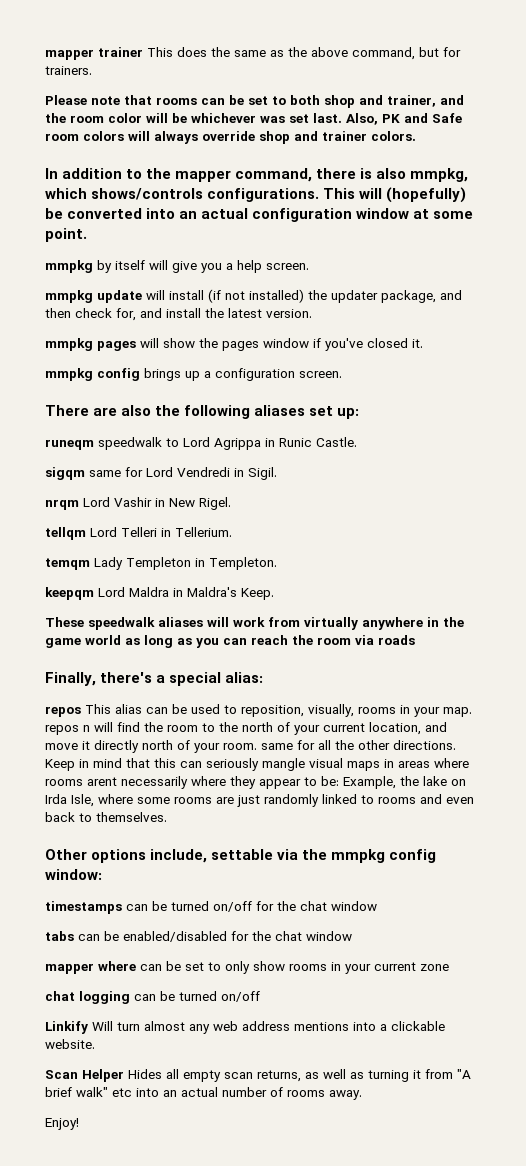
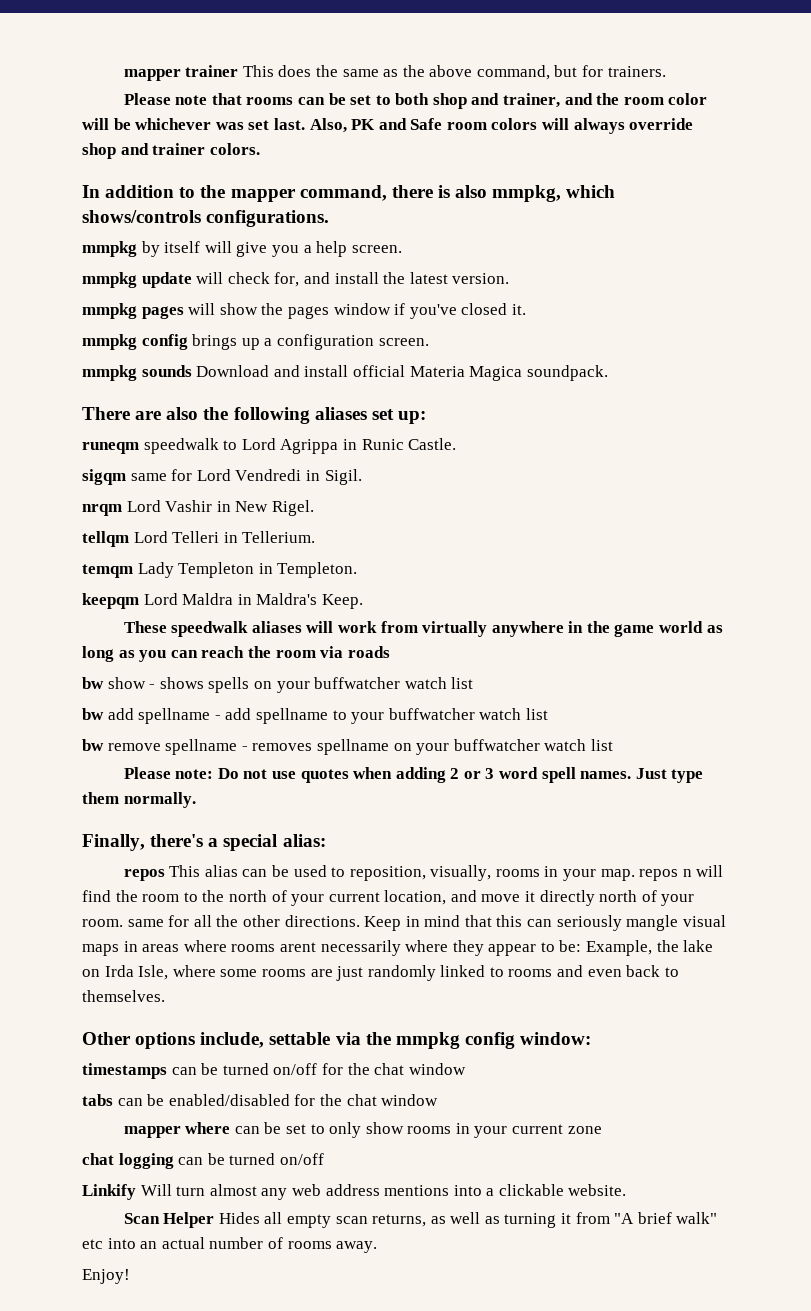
[323,187,467,203] [45,208,474,222] [45,228,87,242] This will (hopefully) be converted into an actual configuration window at some point. -> (330, 218) none
[169,289,462,303] [45,308,71,318] install (if not installed) the updater package, and then -> (224, 278) none
(342, 374) none -> [82,365,608,381] // mmpkg sounds Download and install official Materia Magica soundpack.
(415, 640) none -> [82,677,474,693] [82,708,548,724] [82,739,613,755] [123,767,704,783] [82,792,196,808] // bw show - shows spells on your buffwatcher watch list // bw add spellname - add spellname to your buffwatcher watch list // bw remove spellname - removes spellname on your buffwatcher watch list // Please note: Do not use quotes when adding 2 or 3 word spell names. Just type them normally.

